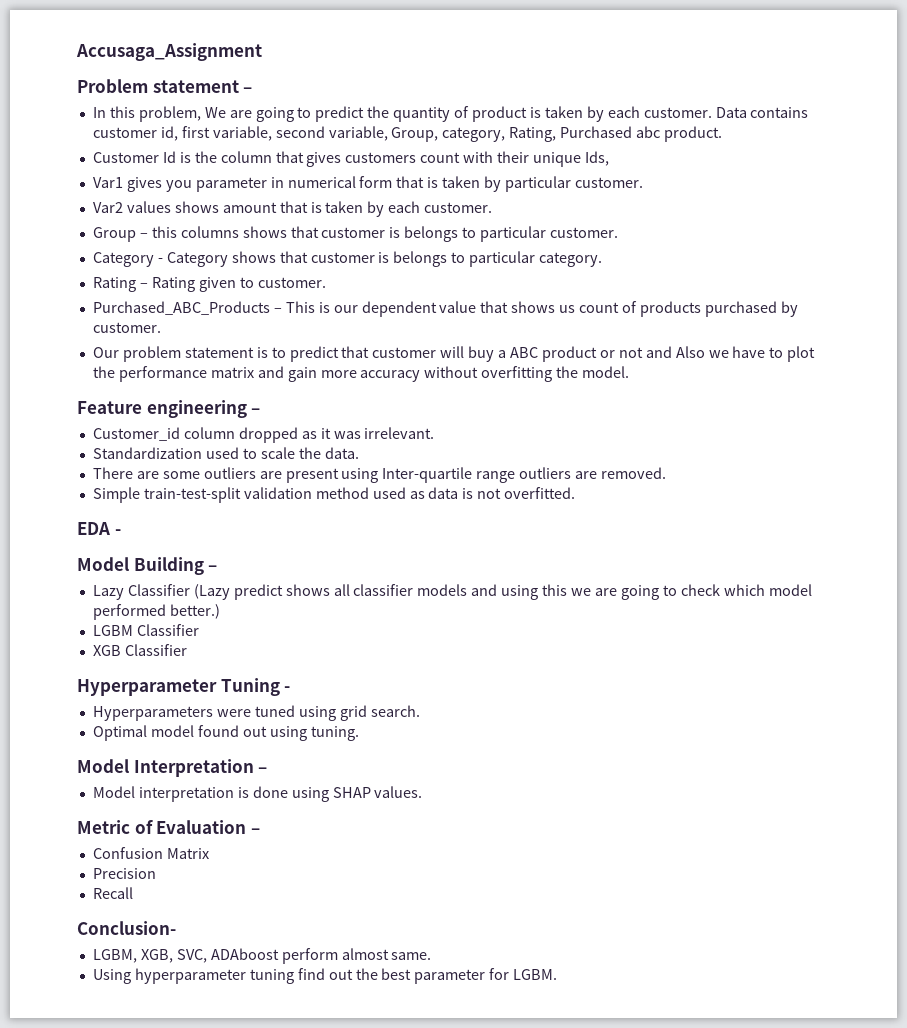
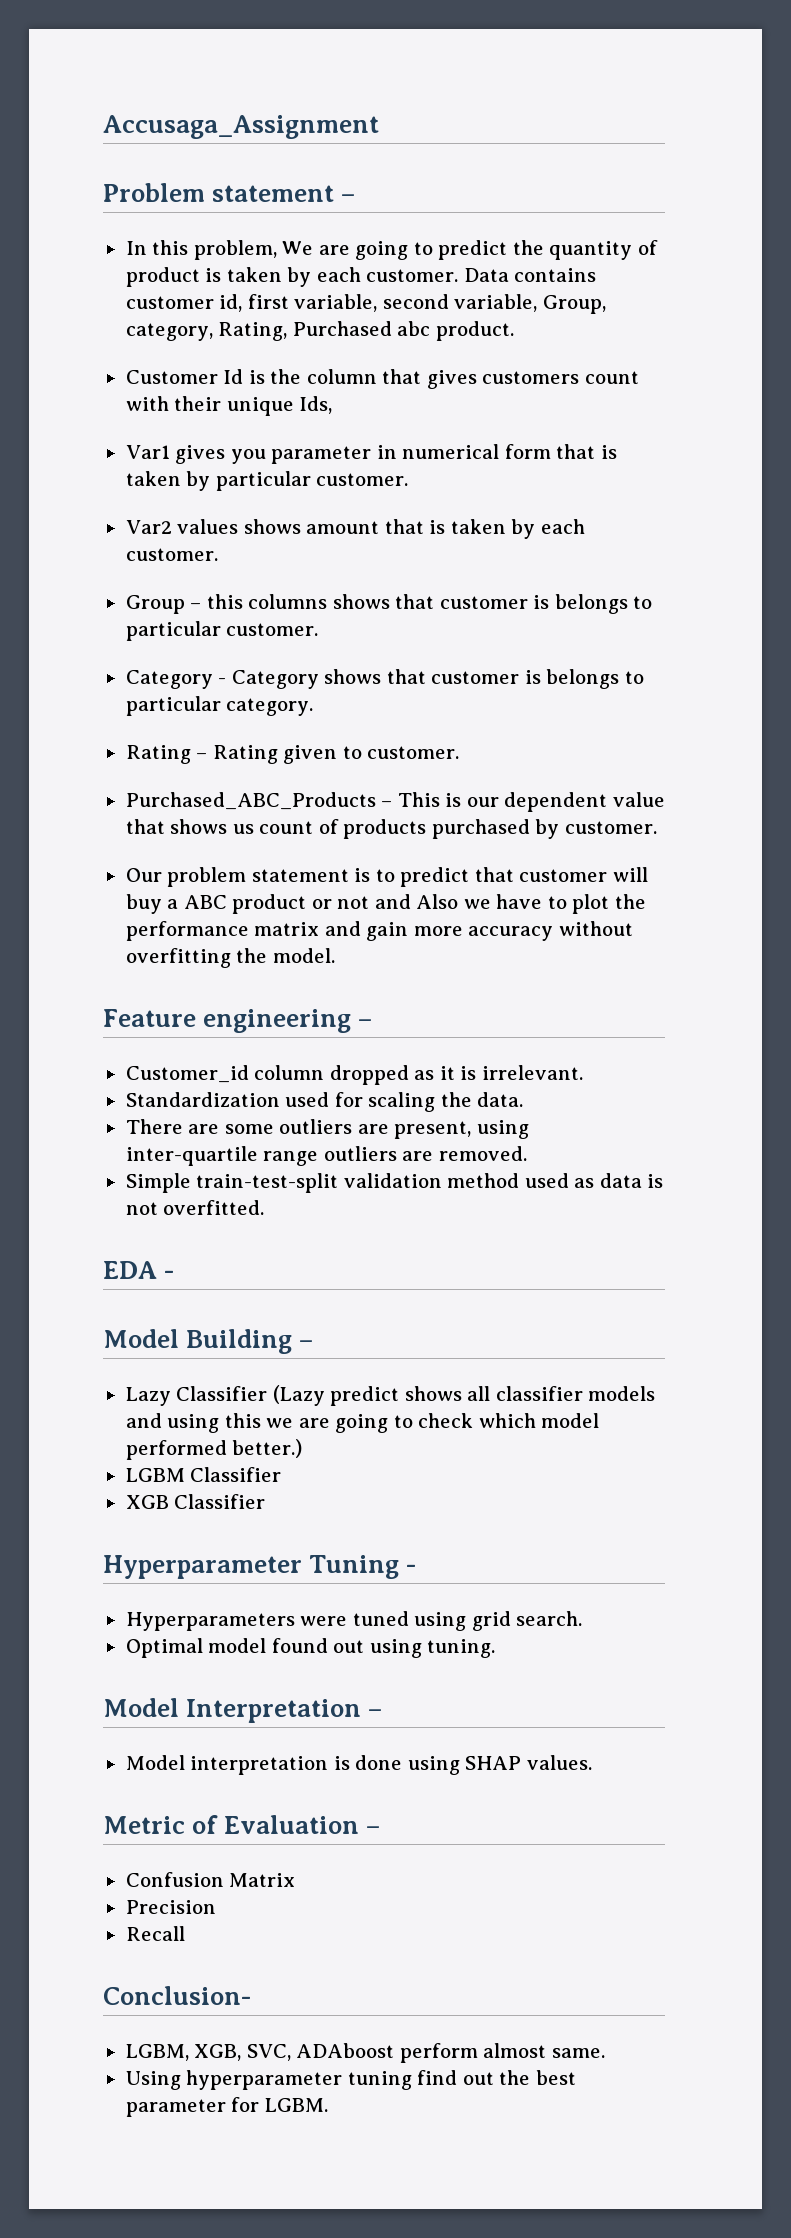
[333,431,361,439] was -> [460,1066,477,1080] is
[242,447,295,459] to scale -> [334,1092,436,1112] for scaling
[285,467,473,483] present using Inter-quartile -> [394,1120,529,1139] [125,1146,258,1166] present, using inter-quartile

